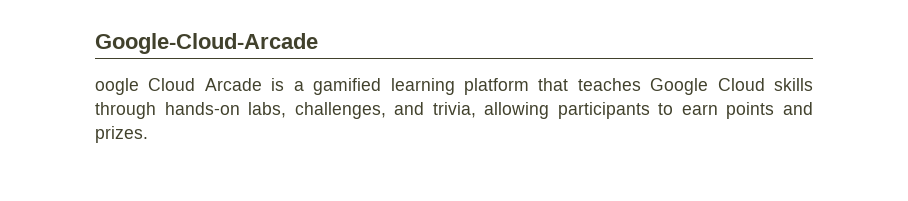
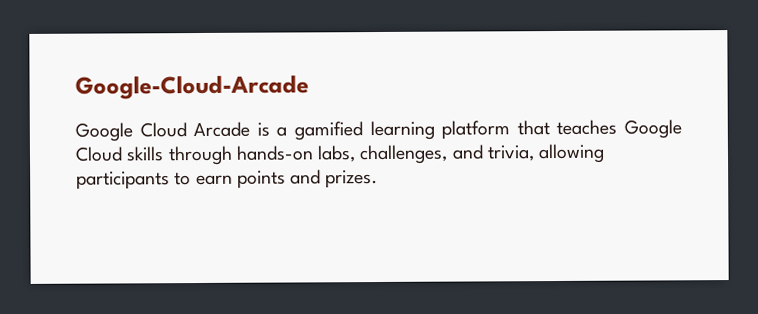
[95,78,139,95] oogle -> [75,122,133,142] Google

